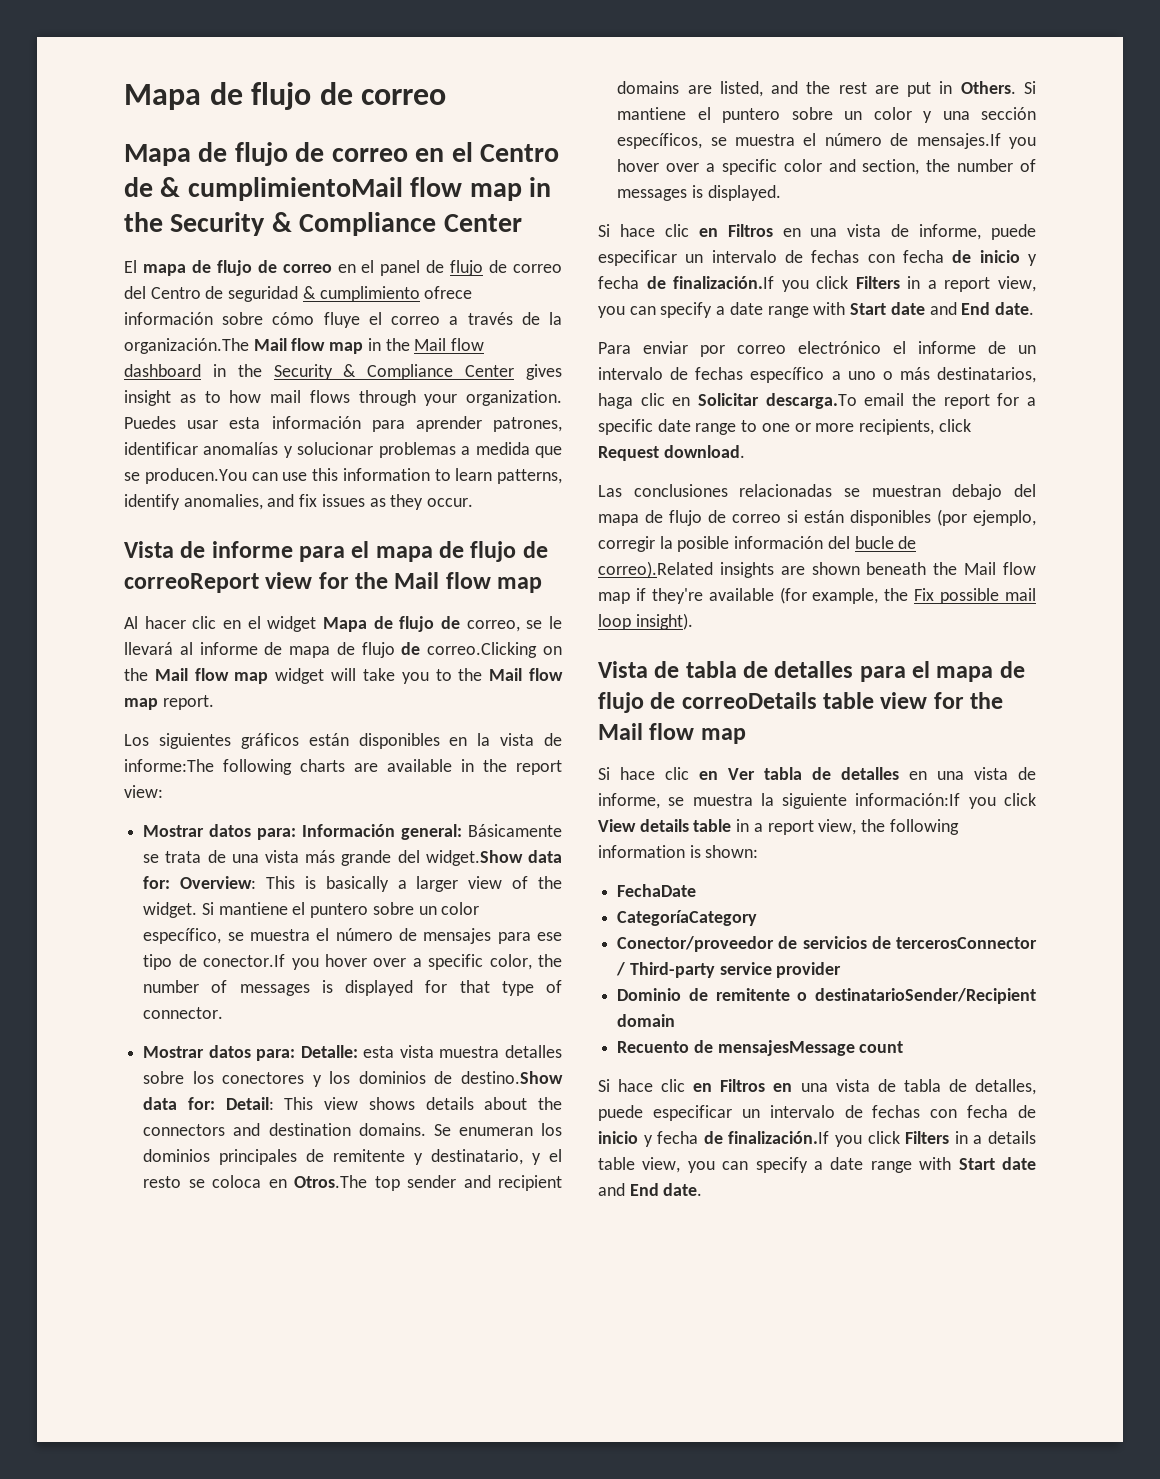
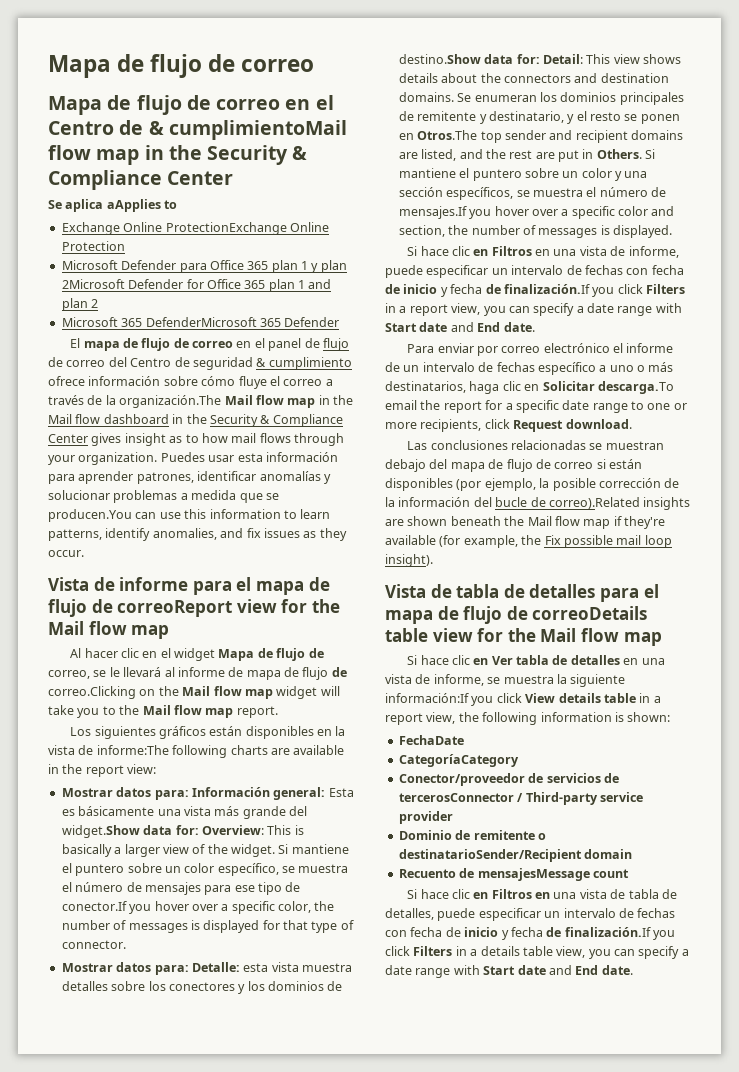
(522, 223) none -> [48,199,178,212] [61,222,329,235] [61,241,125,251] [61,260,347,273] [61,279,332,292] [61,298,99,311] [61,317,340,327] // Se aplica aApplies to // Exchange Online ProtectionExchange Online Protection // Microsoft Defender para Office 365 plan 1 y plan 2Microsoft Defender for Office 365 plan 1 and plan 2 // Microsoft 365 DefenderMicrosoft 365 Defender
[468,824,562,837] [143,850,226,863] Básicamente se trata de -> [328,788,354,797] [61,806,155,816] Esta es básicamente
[212,1175,262,1188] coloca -> [640,114,680,124] ponen
[598,536,655,552] corregir -> (536, 484) none
(730, 544) none -> [598,478,680,488] [385,497,395,507] corrección de la

